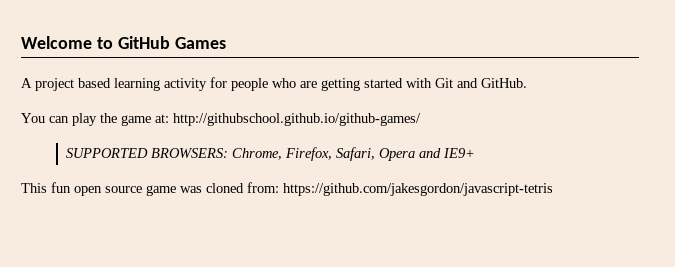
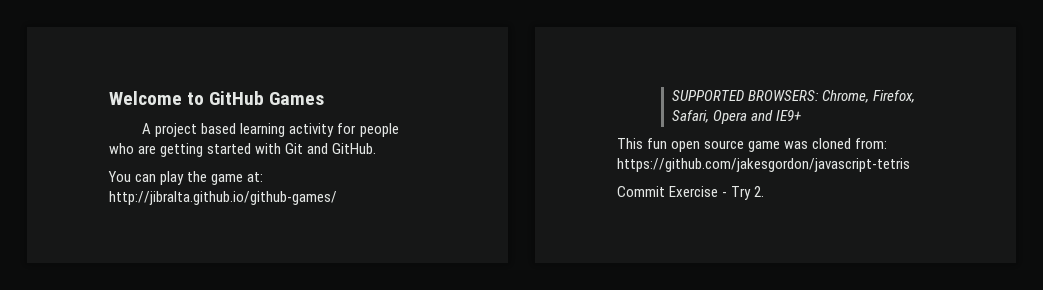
[173,113,421,126] http://githubschool.github.io/github-games/ -> [109,191,337,205] http://jibralta.github.io/github-games/
(553, 189) none -> [617,186,765,200] // Commit Exercise - Try 2.

